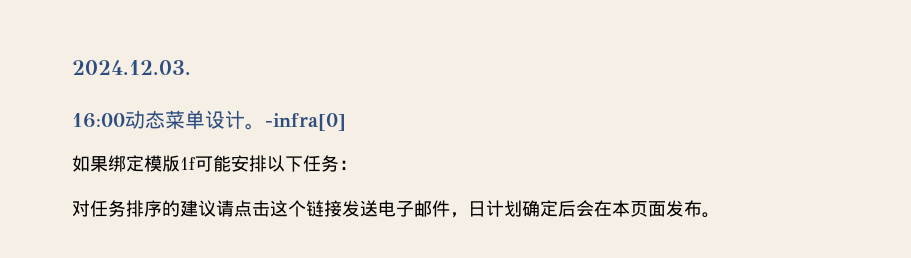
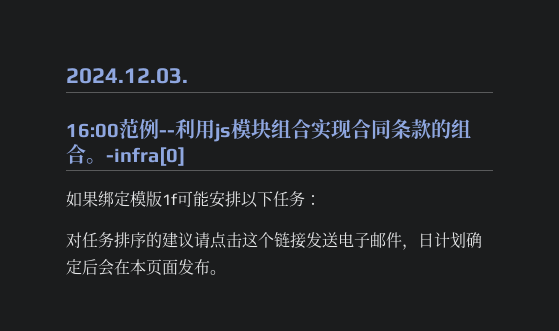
[125,110,245,129] 动态菜单设计 -> [119,118,471,142] [66,144,86,164] 范例--利用js模块组合实现合同条款的组合

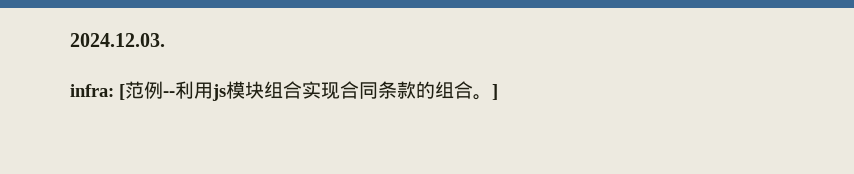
[66,123,119,138] 16:00 -> [70,84,125,100] infra: [
[106,147,185,166] [66,190,321,208] [66,232,482,250] [66,259,226,276] -infra[0] // 如果绑定模版1f可能安排以下任务： // 对任务排序的建议请点击这个链接发送电子邮件，日计划确定后会在本页面发布。 -> [492,84,498,100] ]

